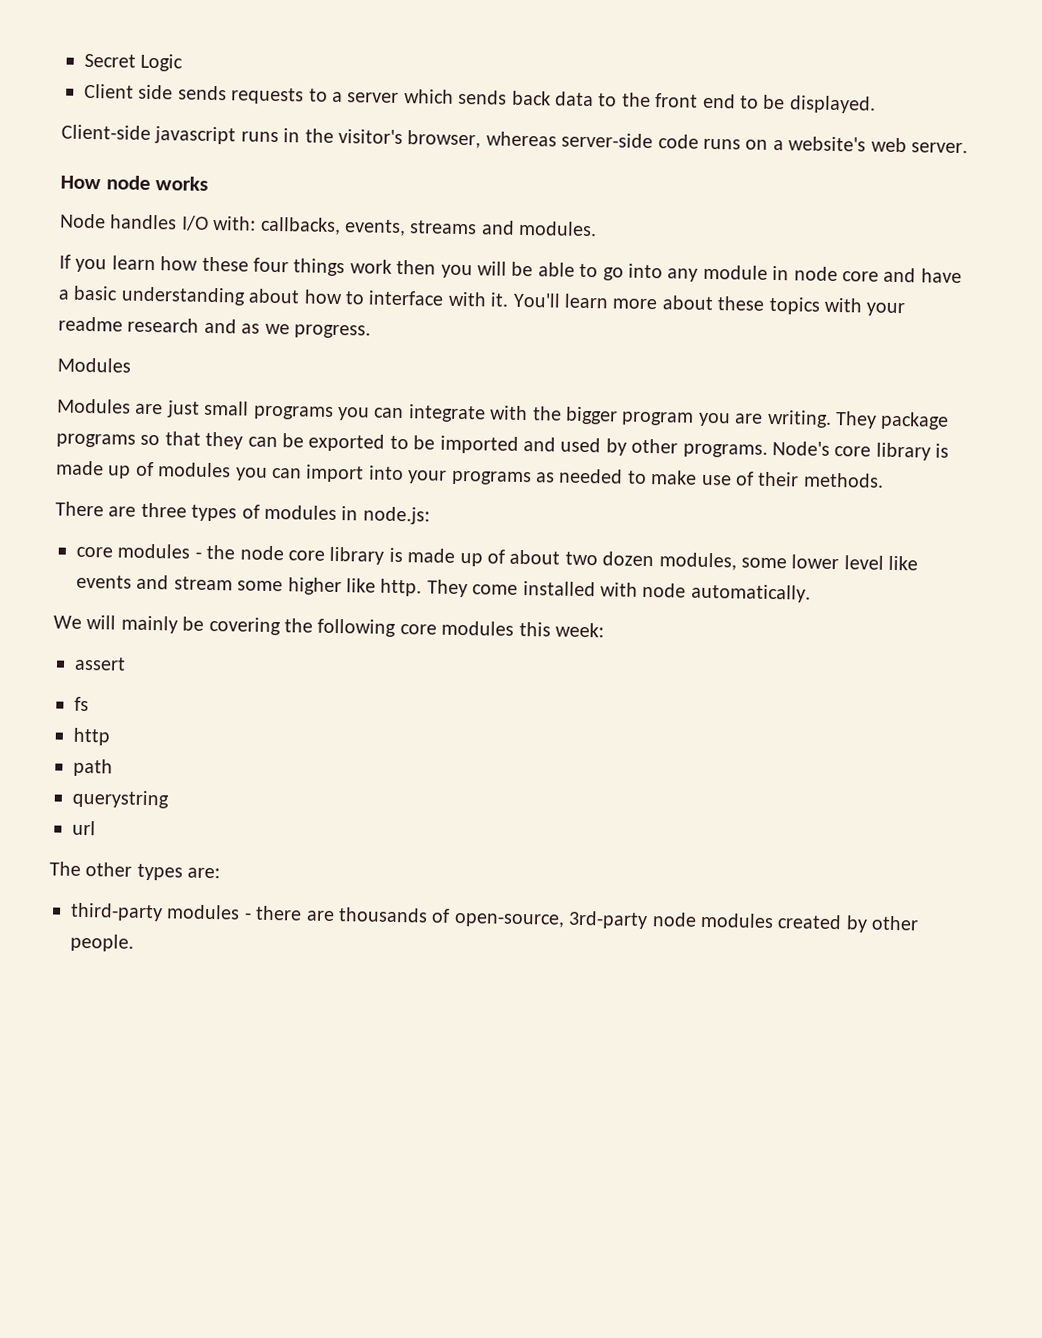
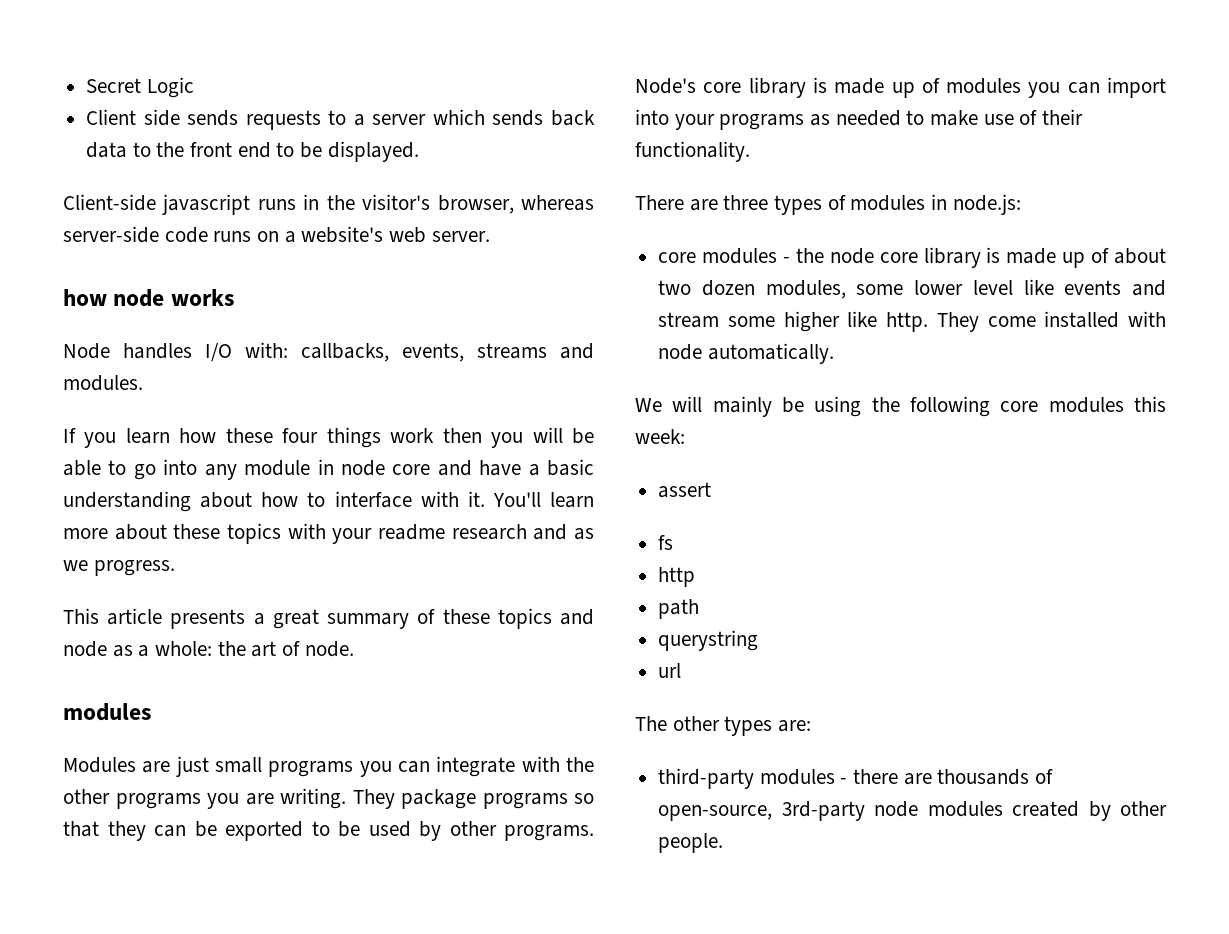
[60,175,101,190] How -> [63,289,107,306] how
[57,357,131,373] Modules -> [63,608,594,629] [63,641,354,657] [63,703,151,721] This article presents a great summary of these topics and node as a whole: the art of node. // modules
[564,406,695,426] bigger program -> [63,789,201,809] other programs
[439,435,556,454] imported and -> (360, 829) none
[802,472,884,488] methods. -> [635,141,750,162] functionality.
[208,616,281,636] covering -> [814,396,862,417] using

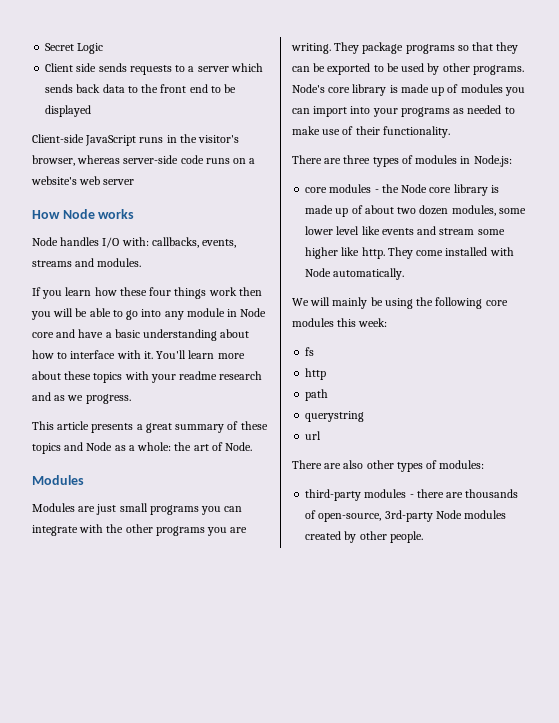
[327,141,419,162] displayed. -> [45,105,92,117] displayed
[162,194,251,215] javascript -> [85,135,137,146] JavaScript
[431,231,490,242] [63,289,165,307] server. // how node -> [103,179,135,185] [32,209,95,219] server // How Node
[340,460,385,476] node -> [240,308,267,317] Node
[63,641,107,657] node -> [86,442,113,451] Node
[304,641,354,657] [63,703,151,721] node. // modules -> [225,442,253,451] [32,475,84,485] Node. // Modules
[952,194,1021,215] node.js: -> [473,155,512,167] Node.js:
[829,248,874,264] node -> [401,184,428,193] Node
[658,344,703,360] node -> [305,268,332,277] Node
[658,482,712,498] // assert -> (388, 322) none
[635,716,812,736] The other types are: -> [292,460,485,472] There are also other types of modules:
[874,801,919,817] node -> [435,510,462,519] Node

